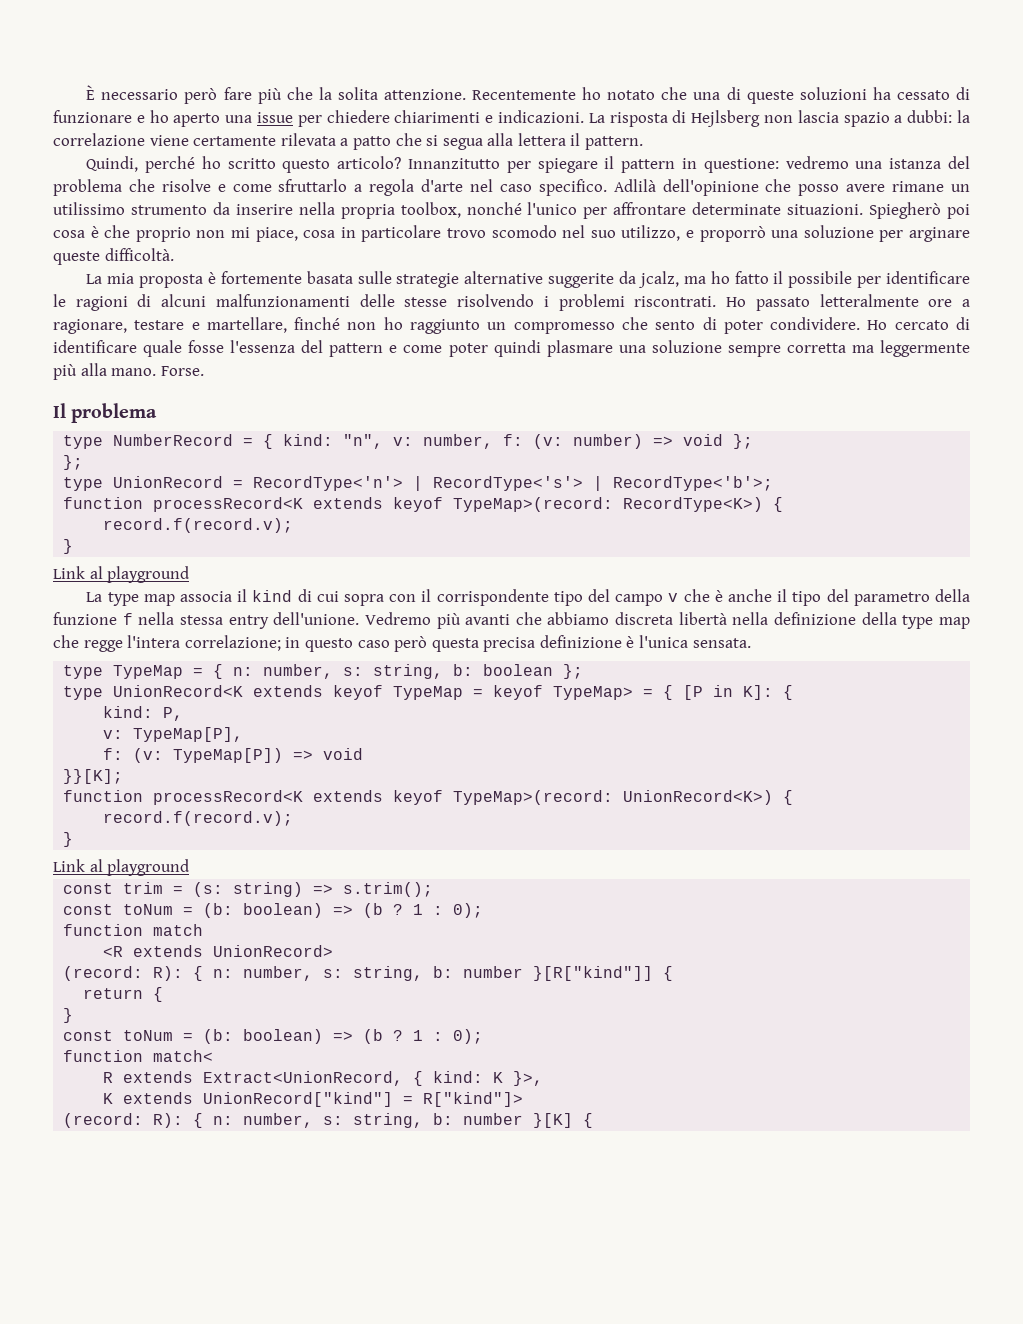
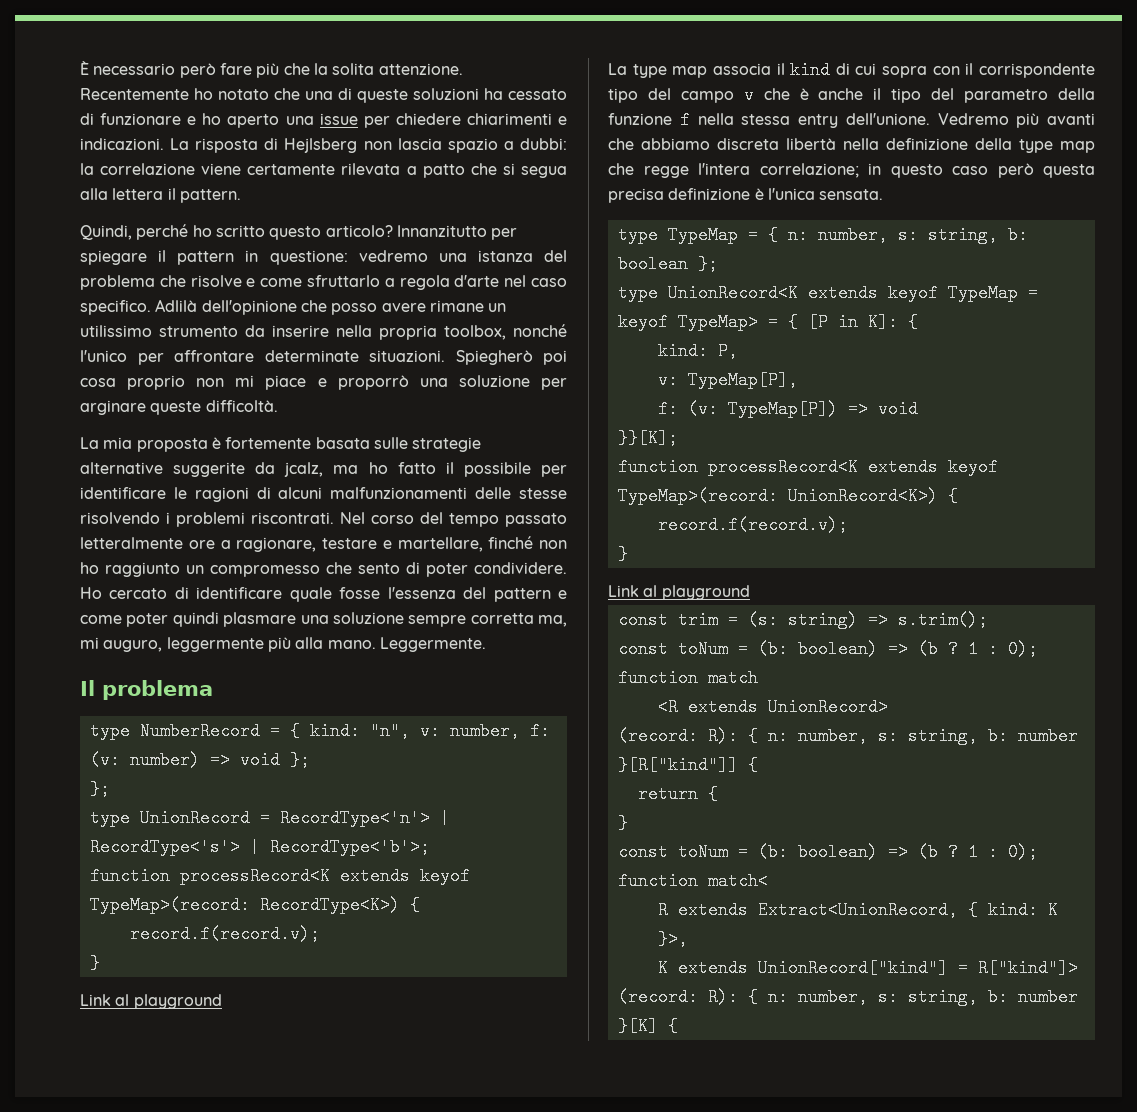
[90,225,131,238] è che -> (116, 382) none
[255,225,681,242] piace, cosa in particolare trovo scomodo nel suo utilizzo, -> [265,375,307,390] piace
[726,297,747,307] Ho -> [340,512,499,527] Nel corso del tempo
[851,345,874,353] ma -> [538,615,567,627] [80,637,163,652] ma, mi auguro,
[160,366,204,376] Forse. -> [379,637,486,652] Leggermente.

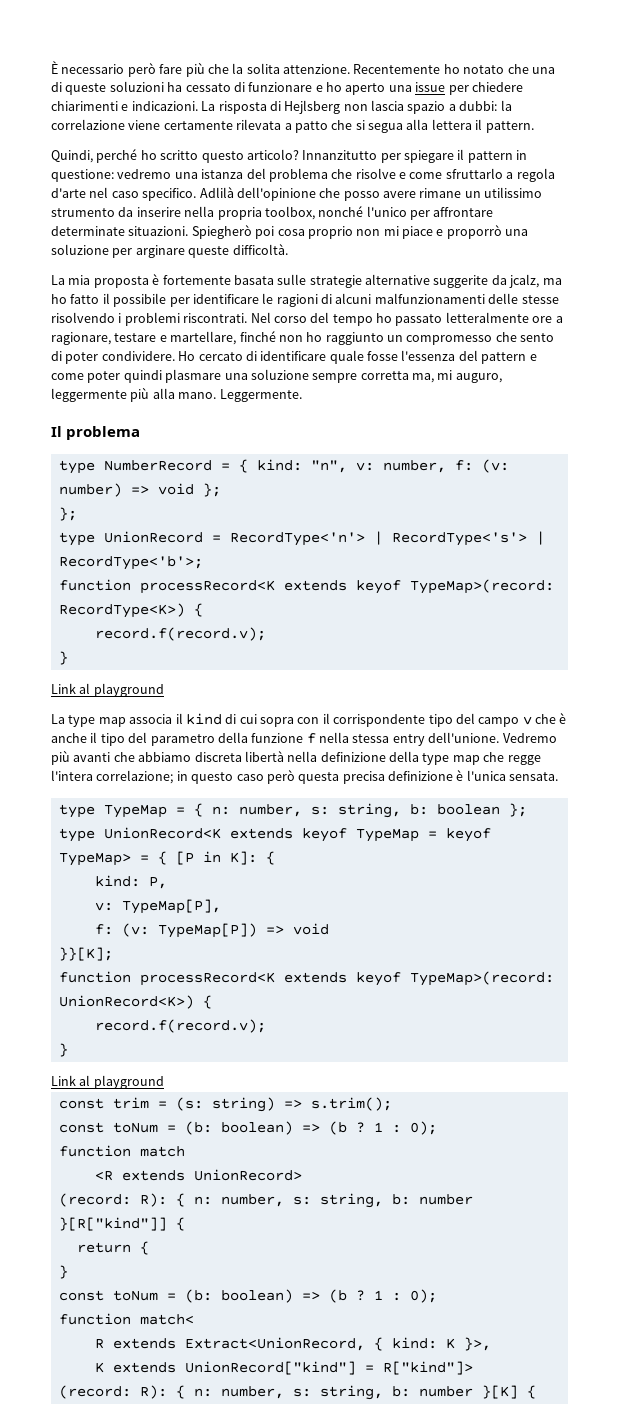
(499, 520) none -> [376,313,392,323] ho

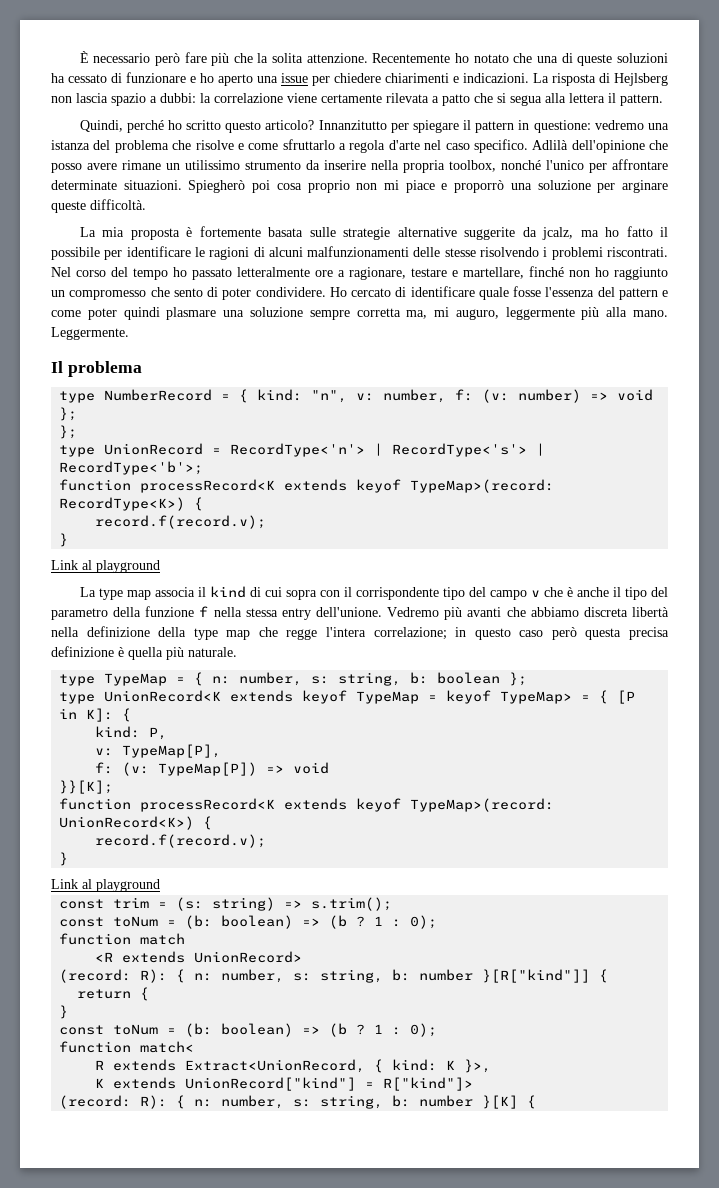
[466,770,559,781] l'unica sensata. -> [128,647,237,660] quella più naturale.

